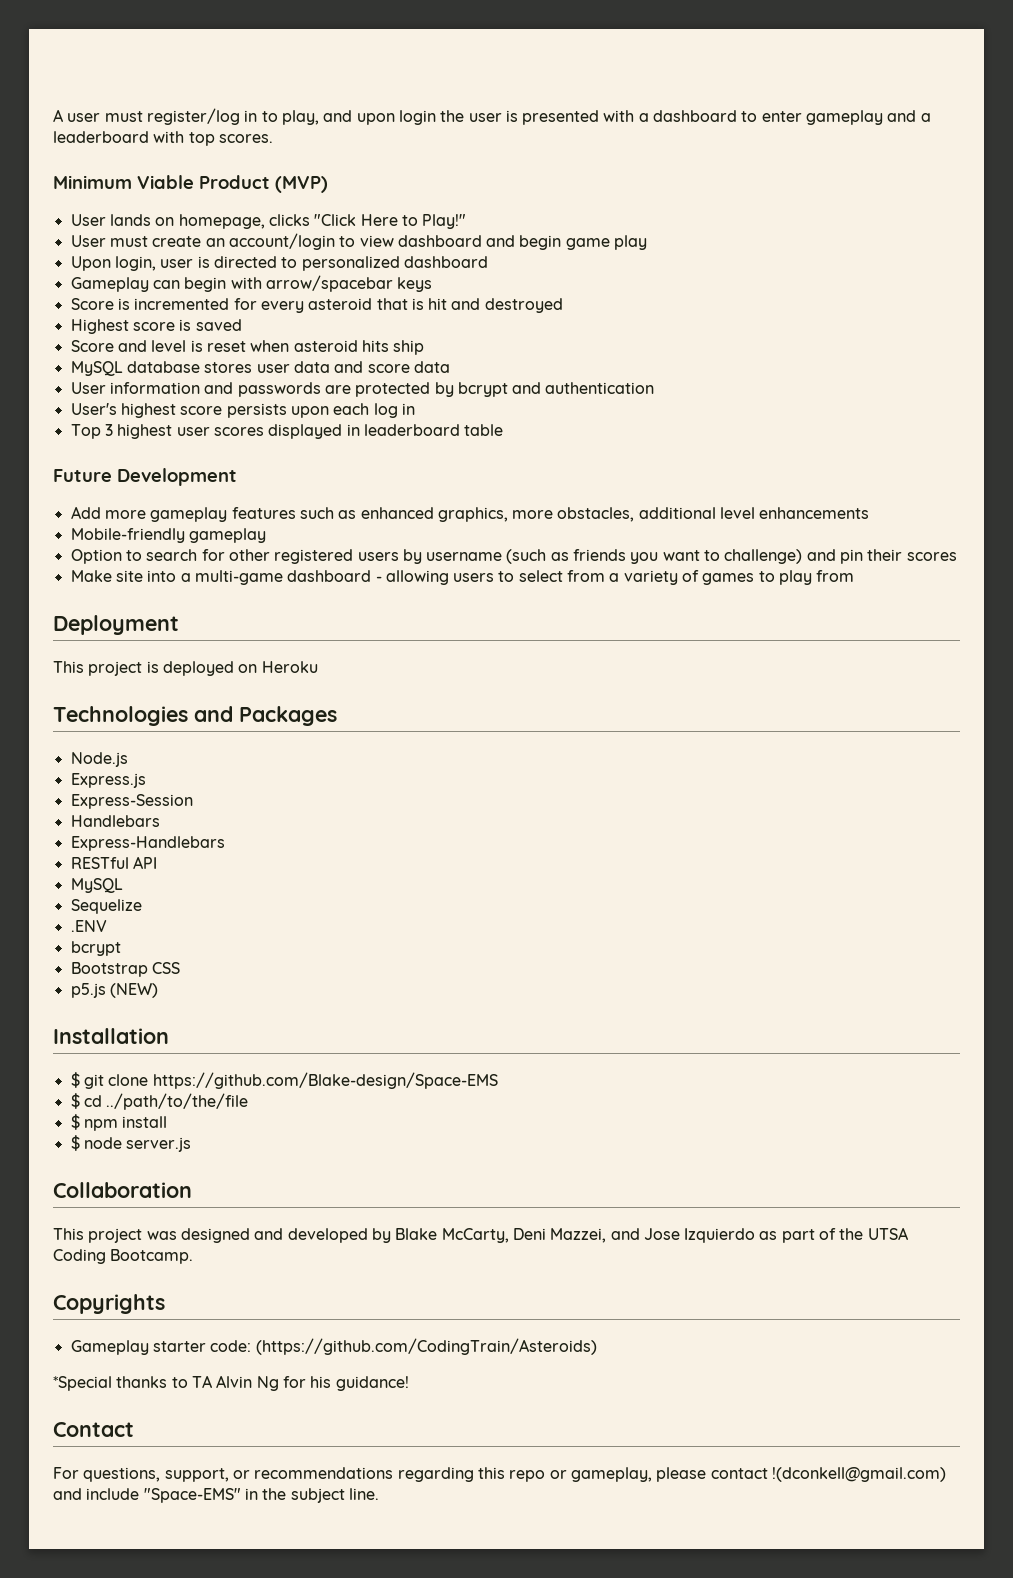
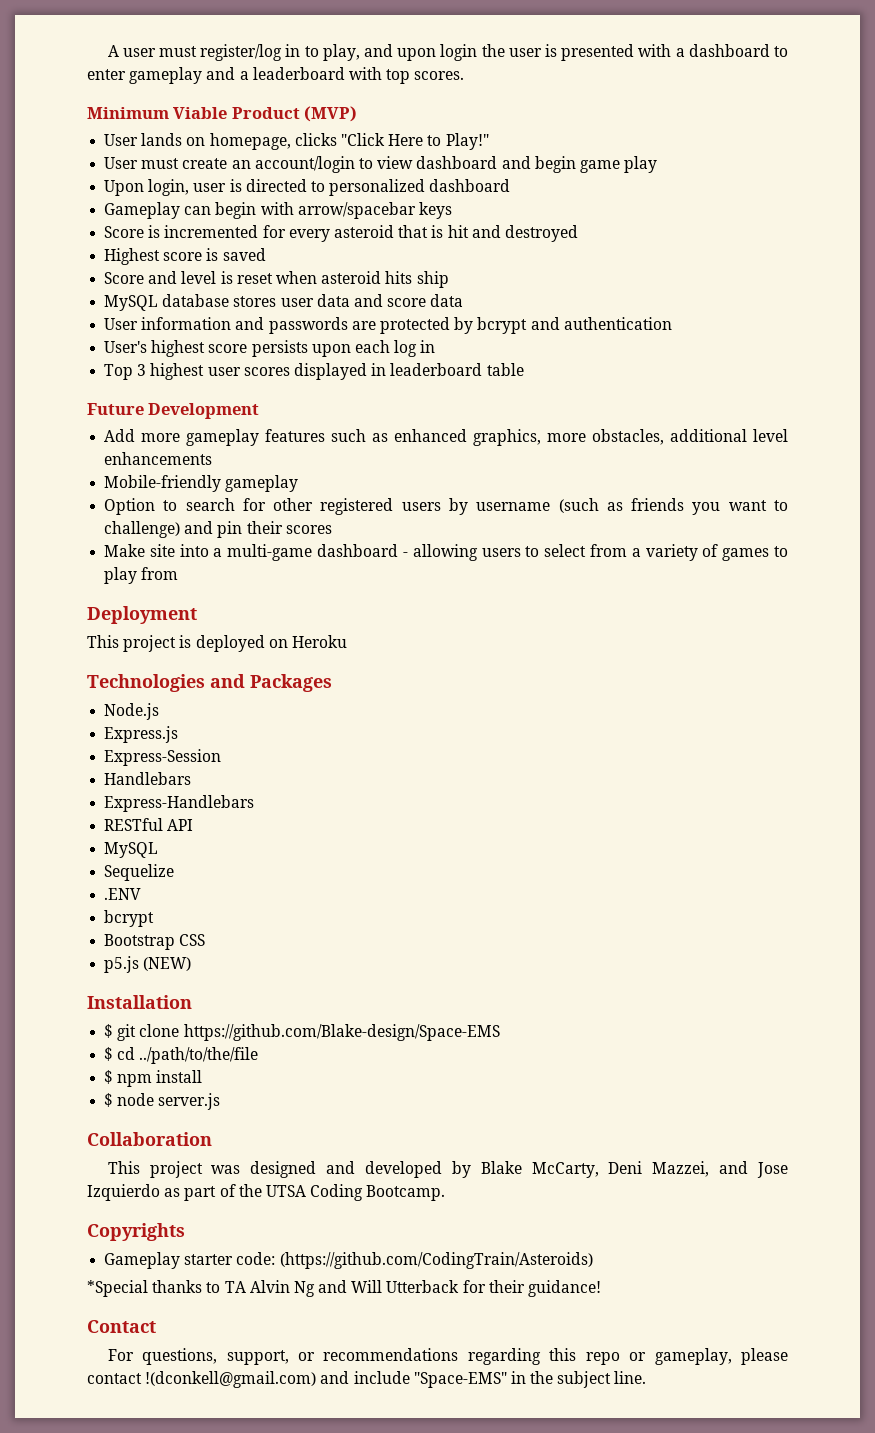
[282,1376,332,1388] for his -> [318,1280,525,1293] and Will Utterback for their

